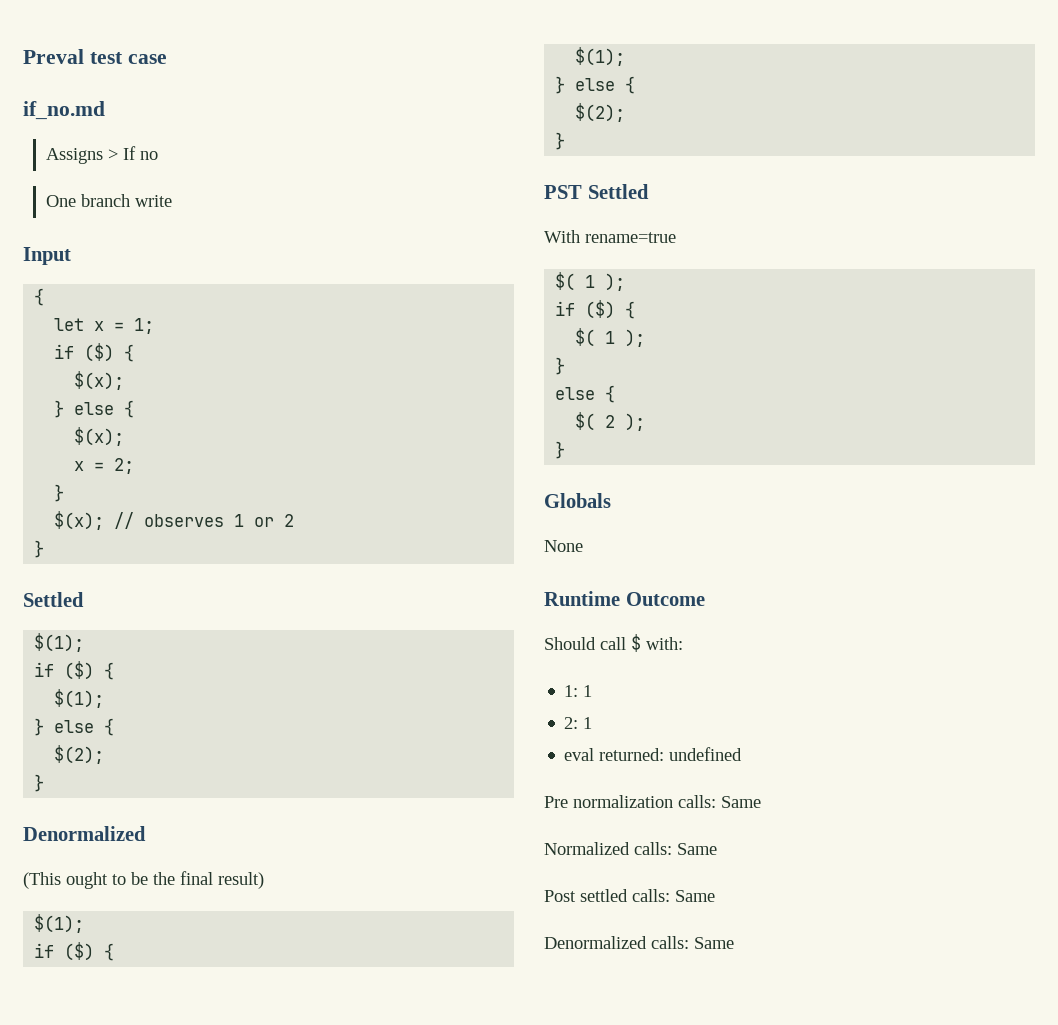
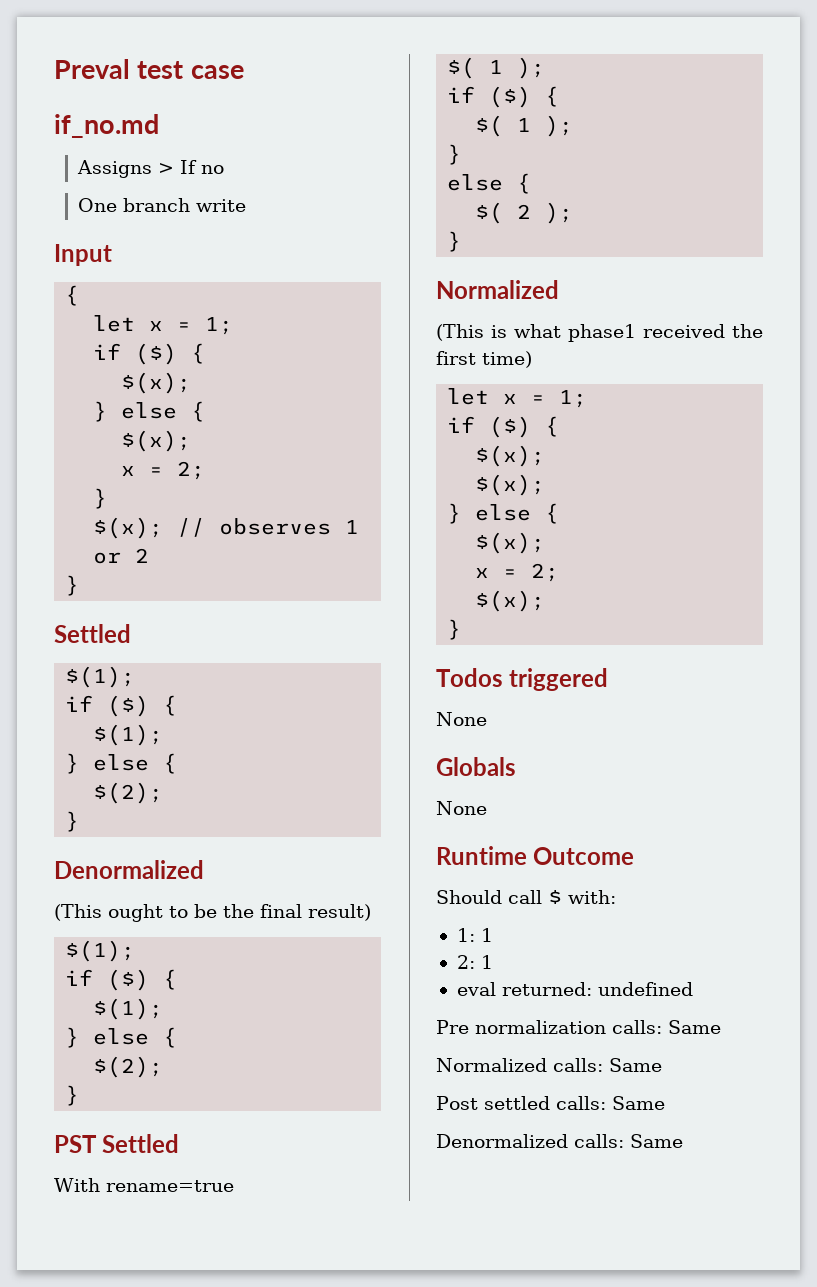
(566, 450) none -> [436,280,559,299] [436,324,763,342] [436,351,532,368] [447,388,588,408] [447,416,560,438] [475,445,546,467] [475,474,546,496] [447,503,560,524] [475,532,546,554] [475,563,560,582] [475,590,546,612] [447,619,462,640] [436,668,609,691] [436,712,487,726] // Normalized // (This is what phase1 received the first time) // let x = 1; // if ($) { // $(x); // $(x); // } else { // $(x); // x = 2; // $(x); // } // Todos triggered // None

